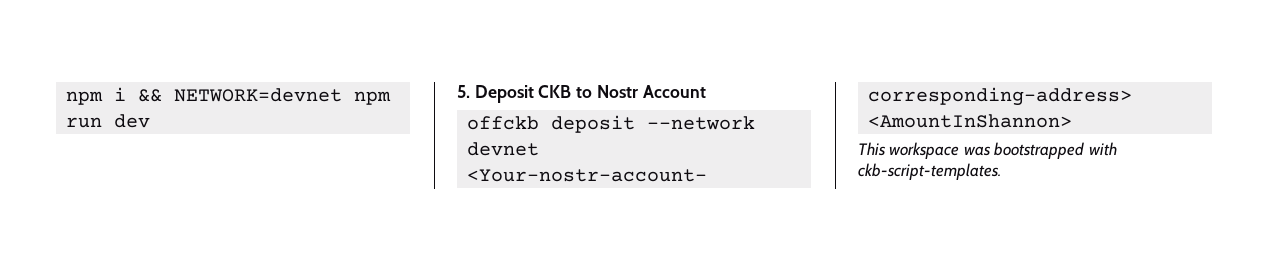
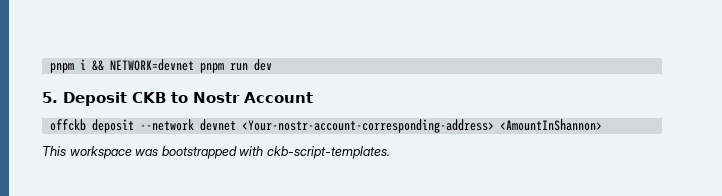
[65,91,103,105] npm -> [49,63,74,73] pnpm
[353,91,391,105] npm -> [199,63,224,73] pnpm

